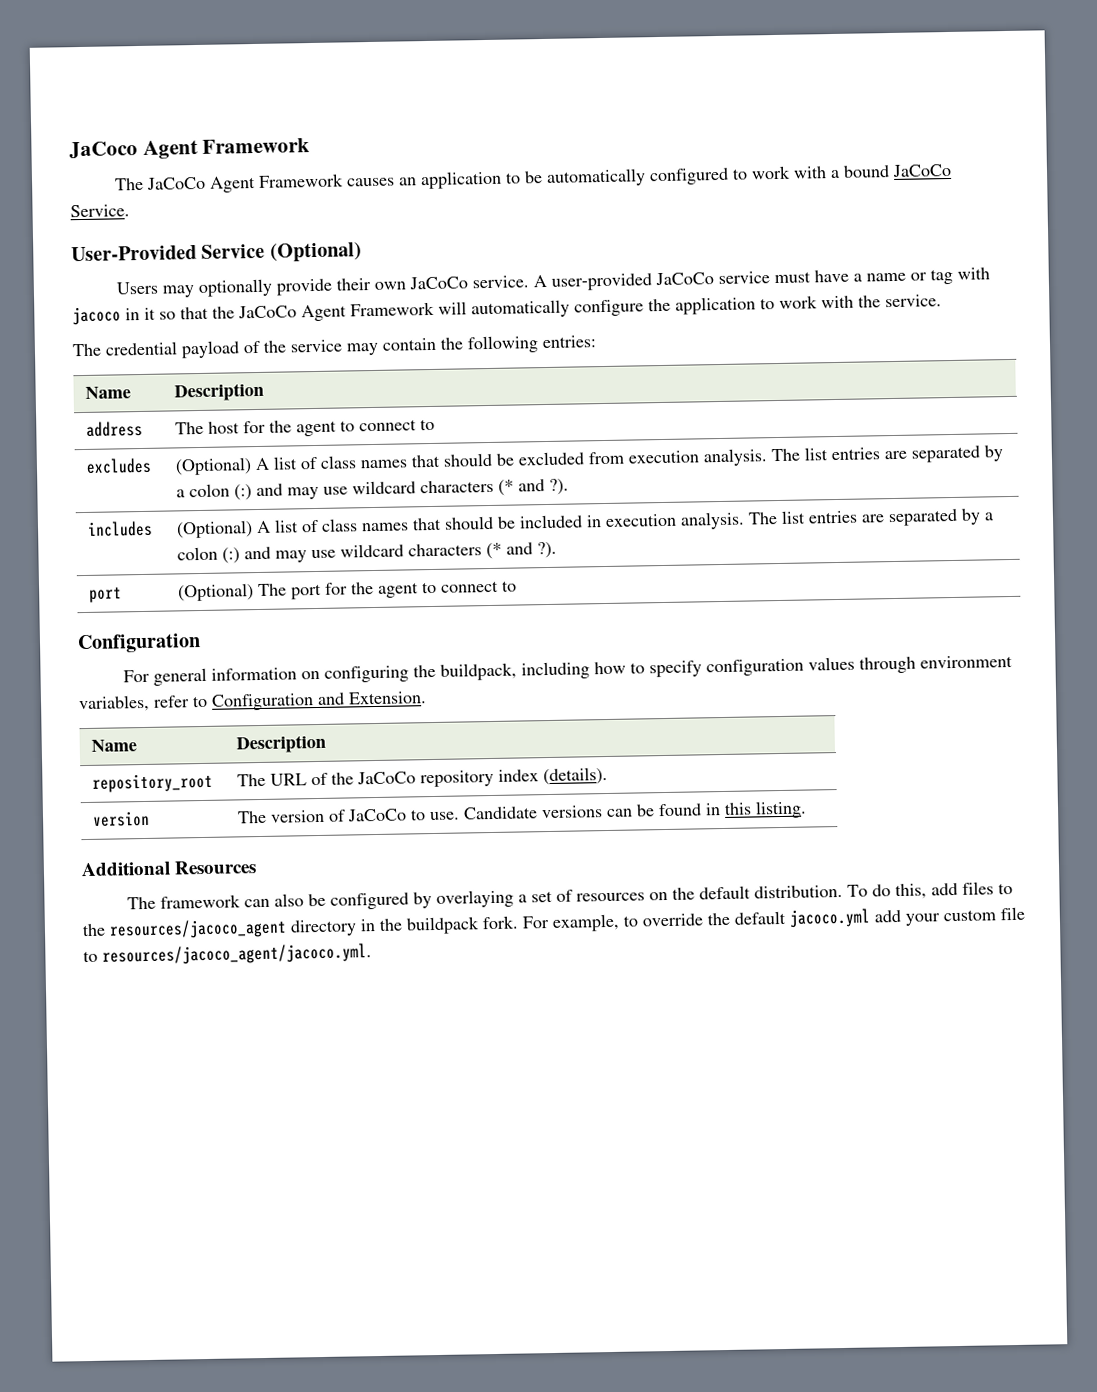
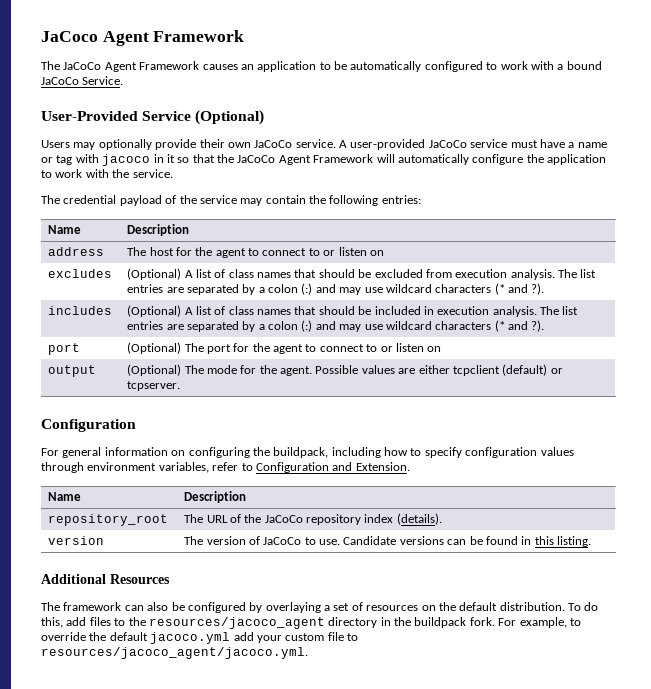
(436, 424) none -> [323,247,384,256] or listen on
(518, 586) none -> [380,343,442,352] [48,365,97,377] [127,364,563,376] [127,381,181,391] or listen on // output | (Optional) The mode for the agent. Possible values are either tcpclient (default) or tcpserver.

